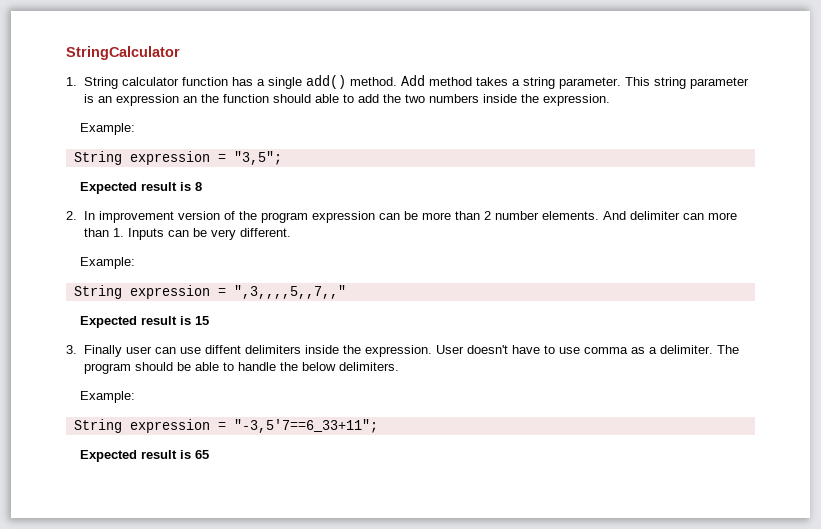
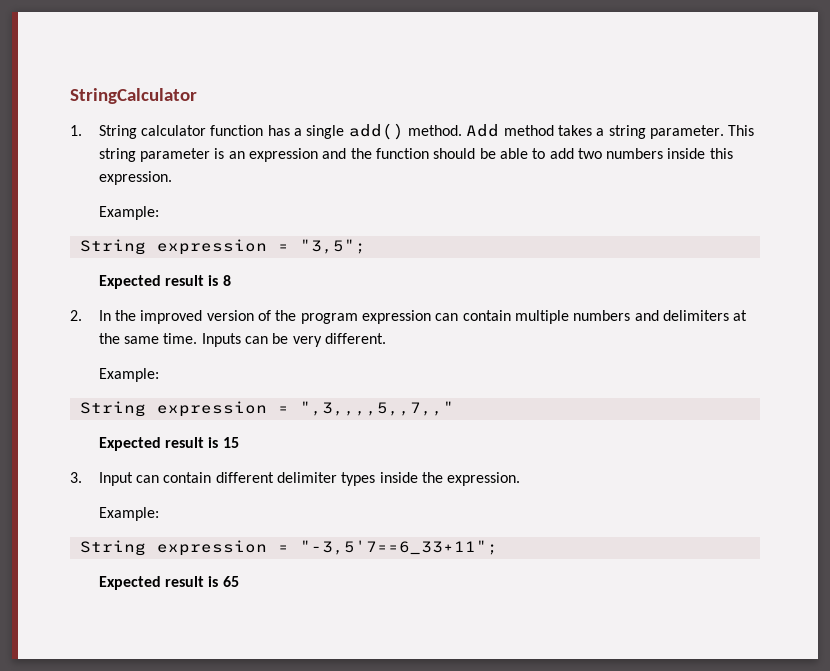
[182,96,197,103] an -> [322,148,347,159] and
(311, 98) none -> [479,148,496,159] be
[382,94,401,103] the -> (574, 153) none
[520,94,539,103] the -> [709,148,733,159] this
[98,211,174,223] improvement -> [114,310,203,324] the improved
[403,211,737,220] [83,228,124,237] be more than 2 number elements. And delimiter can more than 1. -> [462,310,748,324] [98,333,198,344] contain multiple numbers and delimiters at the same time.
[83,345,739,357] [83,362,399,374] Finally user can use diffent delimiters inside the expression. User doesn't have to use comma as a delimiter. The program should be able to handle the below delimiters. -> [98,472,521,486] Input can contain different delimiter types inside the expression.

